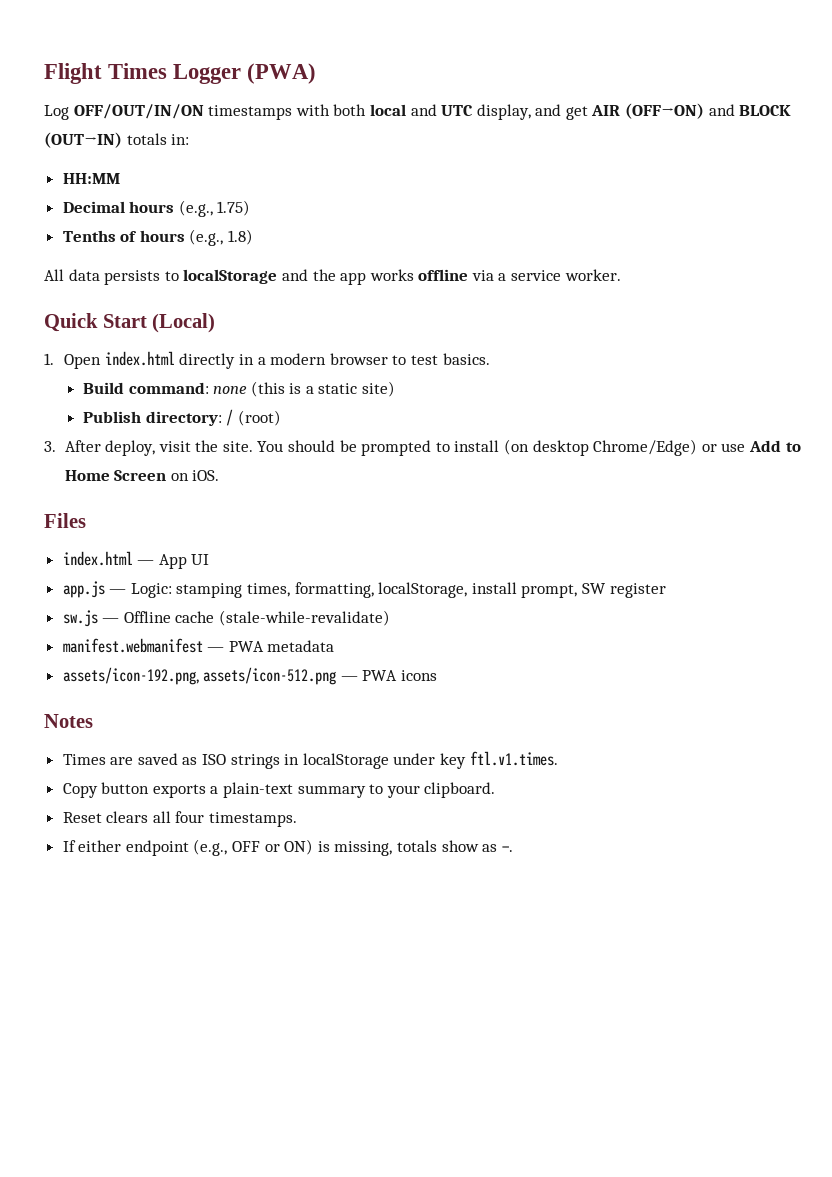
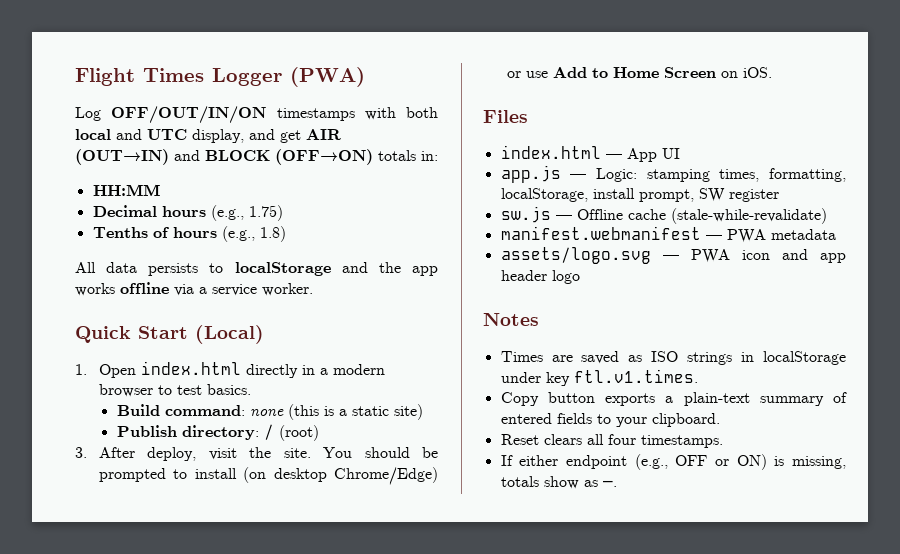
[625,103,705,119] (OFF→ON) -> [75,149,169,165] (OUT→IN)
[44,132,122,148] (OUT→IN) -> [275,149,373,165] (OFF→ON)
[62,667,438,685] assets/icon-192.png, assets/icon-512.png — PWA icons -> [500,247,846,264] [500,270,580,284] assets/logo.svg — PWA icon and app header logo
(366, 791) none -> [833,392,847,403] [500,413,592,424] of entered fields

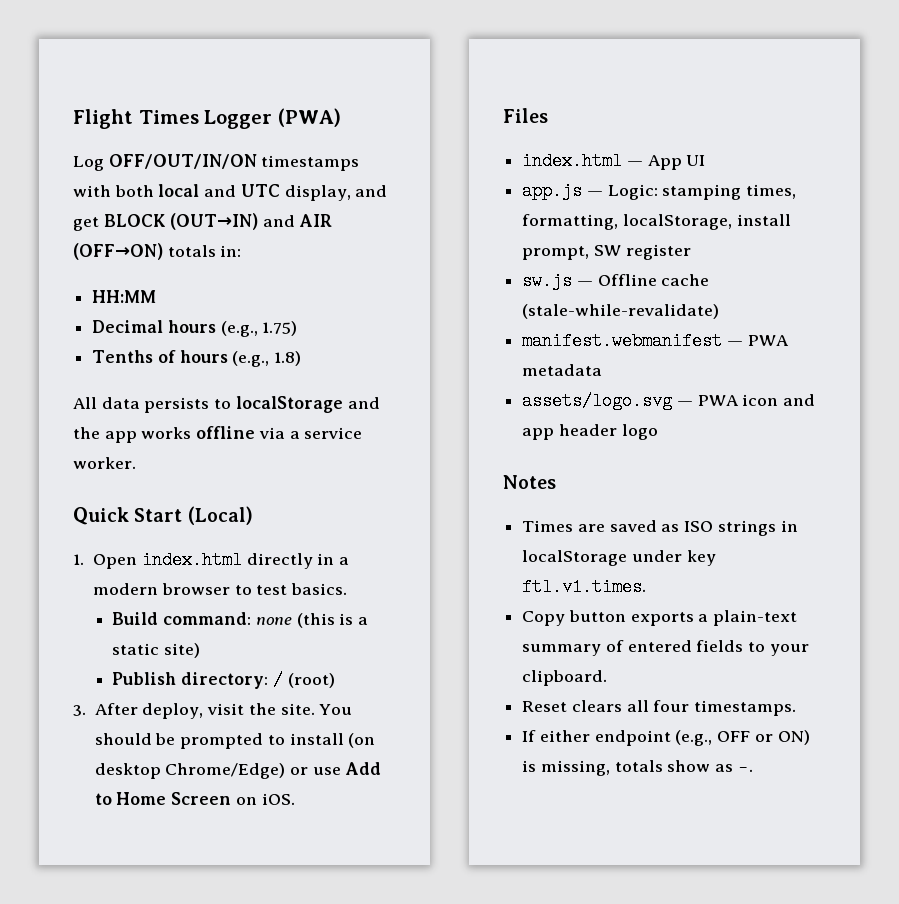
[306,129,341,140] AIR -> [103,214,166,227] BLOCK
[205,150,270,161] BLOCK -> [298,214,332,227] AIR

